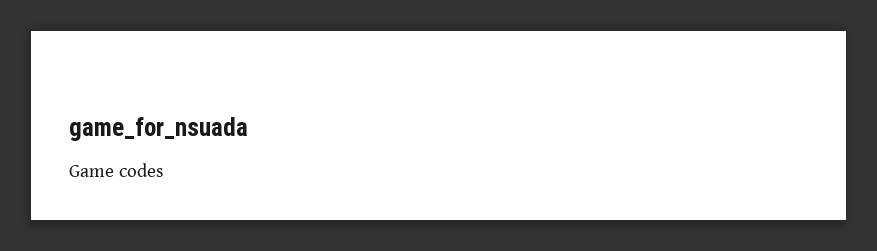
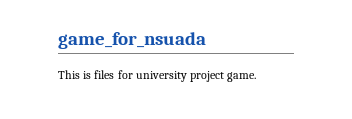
[69,163,164,177] Game codes -> [58,70,257,82] This is files for university project game.

